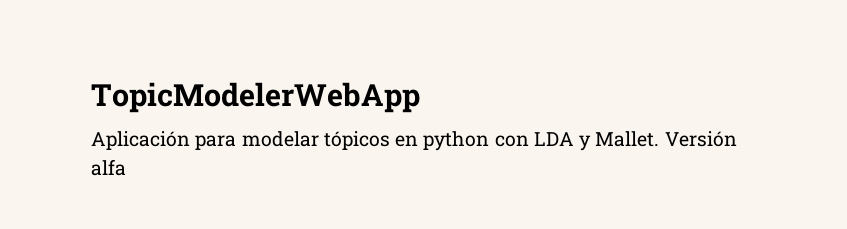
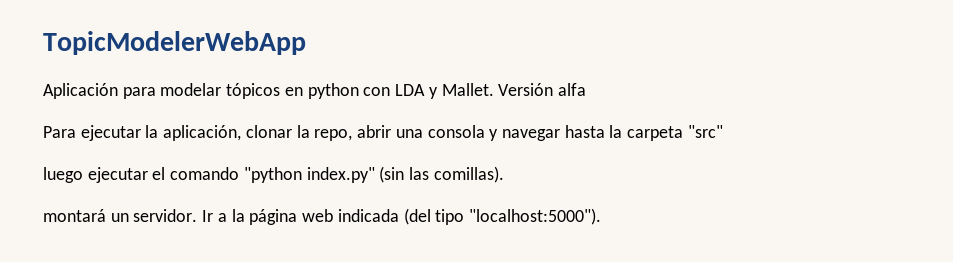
(126, 167) none -> [43,125,723,141] [43,166,504,183] [43,208,601,225] // Para ejecutar la aplicación, clonar la repo, abrir una consola y navegar hasta la carpeta "src" // luego ejecutar el comando "python index.py" (sin las comillas). // montará un servidor. Ir a la página web indicada (del tipo "localhost:5000").

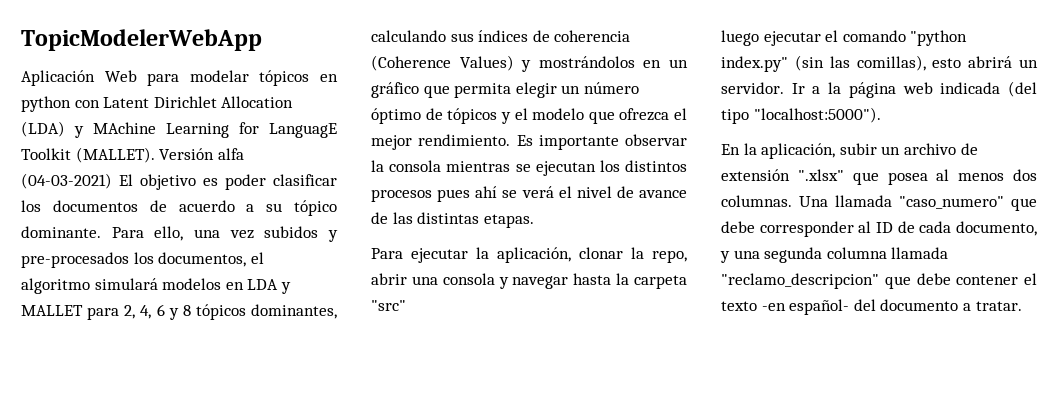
(118, 91) none -> [104,70,137,82] Web
[395,83,586,99] LDA y Mallet. Versión alfa -> [103,96,294,108] [21,121,337,138] [21,147,244,163] [21,173,337,190] [21,200,337,216] [21,226,338,242] [21,252,264,268] [21,278,291,294] [21,304,337,320] [371,30,631,42] [371,55,688,72] [371,82,639,98] [371,108,687,124] [371,134,687,150] [371,160,687,176] [371,186,687,202] [371,212,534,228] Latent Dirichlet Allocation (LDA) y MAchine Learning for LanguagE Toolkit (MALLET). Versión alfa (04-03-2021) El objetivo es poder clasificar los documentos de acuerdo a su tópico dominante. Para ello, una vez subidos y pre-procesados los documentos, el algoritmo simulará modelos en LDA y MALLET para 2, 4, 6 y 8 tópicos dominantes, calculando sus índices de coherencia (Coherence Values) y mostrándolos en un gráfico que permita elegir un número óptimo de tópicos y el modelo que ofrezca el mejor rendimiento. Es importante observar la consola mientras se ejecutan los distintos procesos pues ahí se verá el nivel de avance de las distintas etapas.
[433,166,504,183] [43,209,106,222] comillas). // montará -> [856,55,1013,71] comillas), esto abrirá
(601, 216) none -> [721,143,978,159] [721,169,1037,185] [721,195,1037,211] [721,221,1037,237] [720,247,949,263] [721,273,1037,289] [721,299,1022,315] // En la aplicación, subir un archivo de extensión ".xlsx" que posea al menos dos columnas. Una llamada "caso_numero" que debe corresponder al ID de cada documento, y una segunda columna llamada "reclamo_descripcion" que debe contener el texto -en español- del documento a tratar.

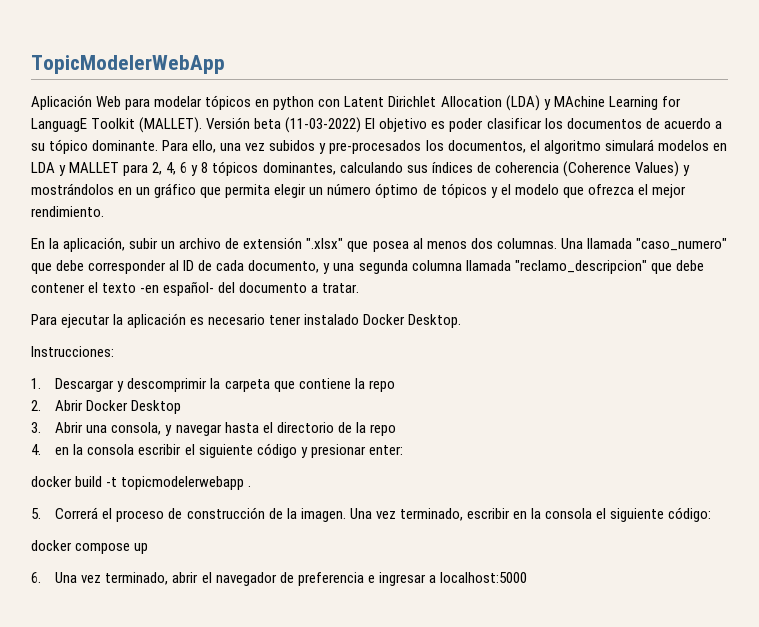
[217,148,244,160] [21,173,112,189] alfa (04-03-2021) -> [254,117,362,133] beta (11-03-2022)
[516,134,687,150] [371,160,687,176] [371,186,687,202] [371,212,534,228] [371,247,687,263] [371,273,687,289] [371,300,406,311] [721,30,968,46] [721,55,1038,72] [721,81,1037,98] [721,107,881,124] Es importante observar la consola mientras se ejecutan los distintos procesos pues ahí se verá el nivel de avance de las distintas etapas. // Para ejecutar la aplicación, clonar la repo, abrir una consola y navegar hasta la carpeta "src" // luego ejecutar el comando "python index.py" (sin las comillas), esto abrirá un servidor. Ir a la página web indicada (del tipo "localhost:5000"). -> (104, 211) none
(1022, 306) none -> [31,313,462,328] [31,346,114,357] [31,378,395,392] [31,400,182,414] [31,422,396,436] [31,443,403,458] [31,476,252,490] [31,507,712,522] [31,540,149,554] [31,572,527,586] // Para ejecutar la aplicación es necesario tener instalado Docker Desktop. // Instrucciones: // 1. Descargar y descomprimir la carpeta que contiene la repo // 2. Abrir Docker Desktop // 3. Abrir una consola, y navegar hasta el directorio de la repo // 4. en la consola escribir el siguiente código y presionar enter: // docker build -t topicmodelerwebapp . // 5. Correrá el proceso de construcción de la imagen. Una vez terminado, escribir en la consola el siguiente código: // docker compose up // 6. Una vez terminado, abrir el navegador de preferencia e ingresar a localhost:5000

